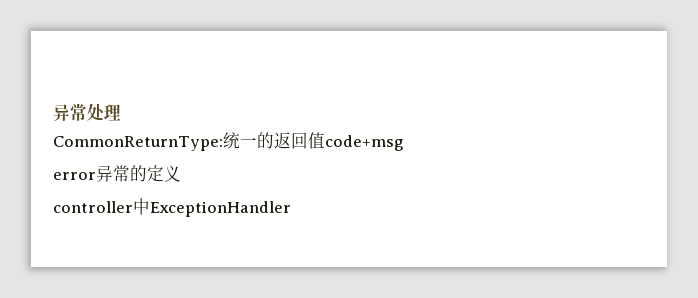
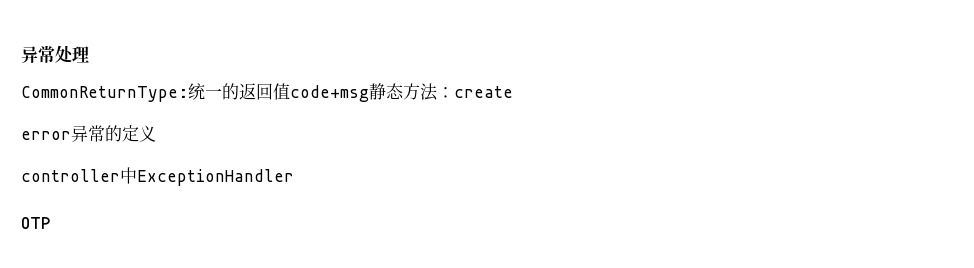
(404, 143) none -> [369,83,513,101] 静态方法：create
(291, 209) none -> [21,217,51,229] // OTP

